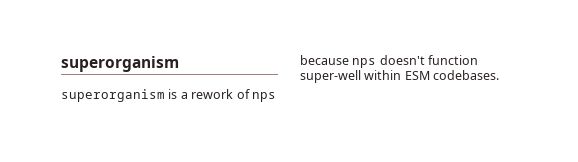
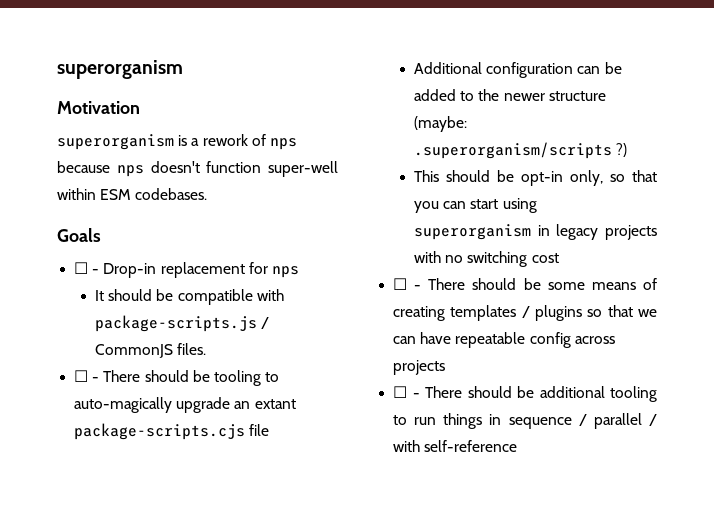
[61,56,179,72] superorganism -> [57,60,183,79] [57,101,140,114] superorganism // Motivation
(500, 75) none -> [57,228,101,242] [74,262,299,278] [95,289,284,305] [95,315,270,332] [95,343,207,358] [74,370,280,386] [74,397,296,413] [74,423,270,440] [414,62,622,78] [414,89,606,101] [414,116,468,132] [414,142,628,159] [414,170,657,186] [414,198,537,213] [414,224,657,240] [414,251,559,267] [393,278,657,290] [393,305,657,321] [393,332,615,348] [393,360,446,375] [393,386,657,402] [393,413,657,429] [393,440,518,452] // Goals // ☐ - Drop-in replacement for nps // It should be compatible with package-scripts.js / CommonJS files. // ☐ - There should be tooling to auto-magically upgrade an extant package-scripts.cjs file // Additional configuration can be added to the newer structure (maybe: .superorganism/scripts ?) // This should be opt-in only, so that you can start using superorganism in legacy projects with no switching cost // ☐ - There should be some means of creating templates / plugins so that we can have repeatable config across projects // ☐ - There should be additional tooling to run things in sequence / parallel / with self-reference

